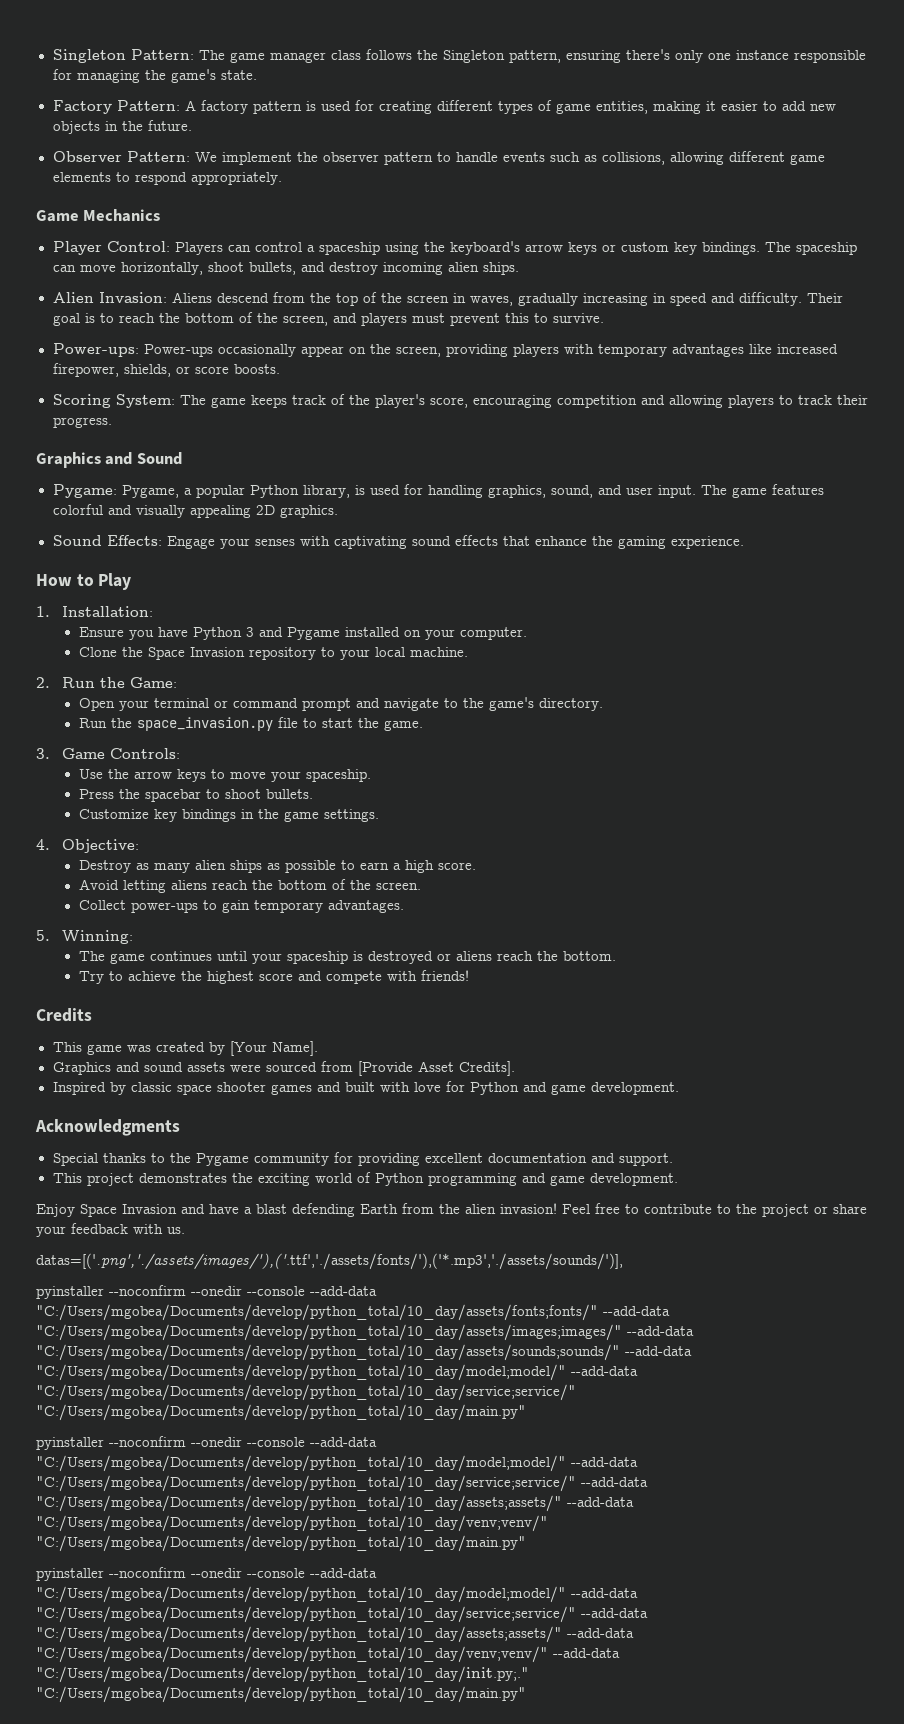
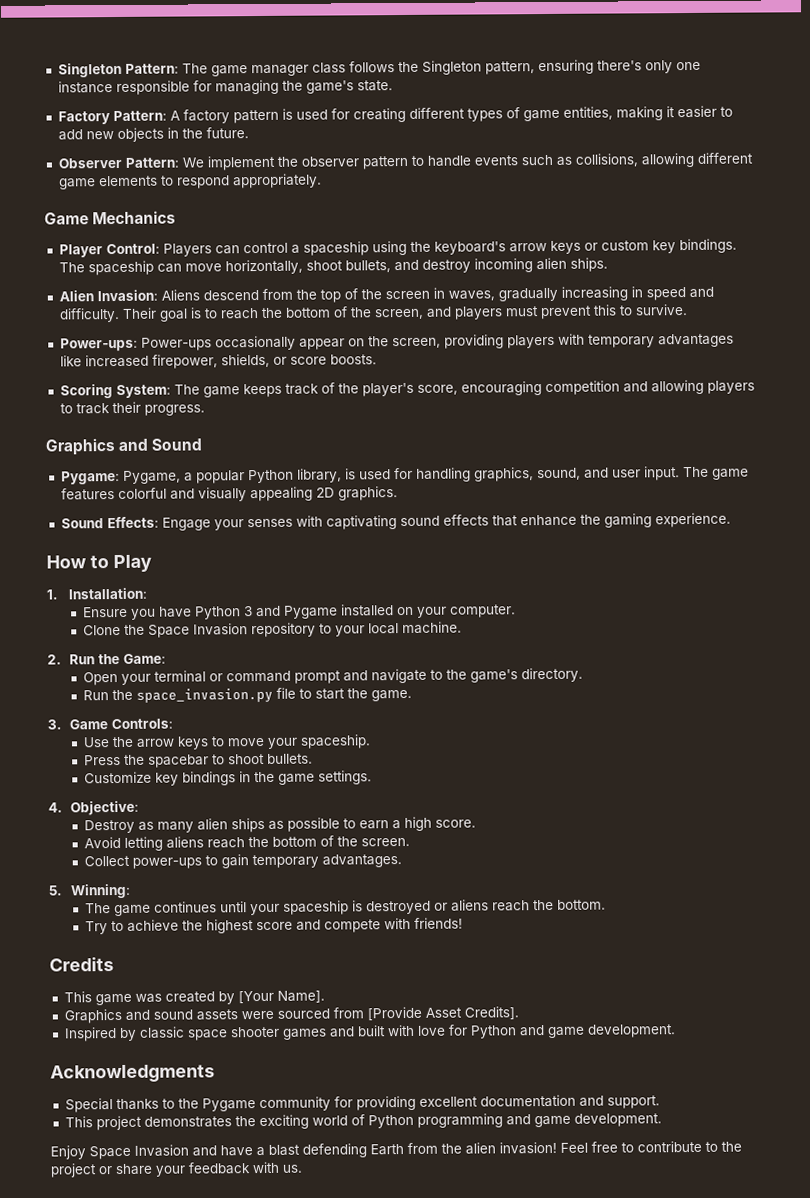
[36,1253,623,1270] [36,1285,377,1299] [36,1304,670,1321] [36,1324,694,1341] [36,1344,692,1361] [36,1364,638,1381] [36,1384,576,1401] [36,1404,526,1421] [36,1436,377,1450] [36,1455,638,1472] [36,1475,648,1492] [36,1495,634,1512] [36,1515,548,1532] [36,1535,526,1552] [36,1567,377,1581] [36,1586,638,1603] [36,1606,648,1623] [36,1626,634,1643] [36,1646,620,1663] [36,1666,529,1683] [36,1686,526,1703] // datas=[('.png','./assets/images/'),('.ttf','./assets/fonts/'),('*.mp3','./assets/sounds/')], // pyinstaller --noconfirm --onedir --console --add-data "C:/Users/mgobea/Documents/develop/python_total/10_day/assets/fonts;fonts/" --add-data "C:/Users/mgobea/Documents/develop/python_total/10_day/assets/images;images/" --add-data "C:/Users/mgobea/Documents/develop/python_total/10_day/assets/sounds;sounds/" --add-data "C:/Users/mgobea/Documents/develop/python_total/10_day/model;model/" --add-data "C:/Users/mgobea/Documents/develop/python_total/10_day/service;service/" "C:/Users/mgobea/Documents/develop/python_total/10_day/main.py" // pyinstaller --noconfirm --onedir --console --add-data "C:/Users/mgobea/Documents/develop/python_total/10_day/model;model/" --add-data "C:/Users/mgobea/Documents/develop/python_total/10_day/service;service/" --add-data "C:/Users/mgobea/Documents/develop/python_total/10_day/assets;assets/" --add-data "C:/Users/mgobea/Documents/develop/python_total/10_day/venv;venv/" "C:/Users/mgobea/Documents/develop/python_total/10_day/main.py" // pyinstaller --noconfirm --onedir --console --add-data "C:/Users/mgobea/Documents/develop/python_total/10_day/model;model/" --add-data "C:/Users/mgobea/Documents/develop/python_total/10_day/service;service/" --add-data "C:/Users/mgobea/Documents/develop/python_total/10_day/assets;assets/" --add-data "C:/Users/mgobea/Documents/develop/python_total/10_day/venv;venv/" --add-data "C:/Users/mgobea/Documents/develop/python_total/10_day/init.py;." "C:/Users/mgobea/Documents/develop/python_total/10_day/main.py" -> (303, 1168) none

